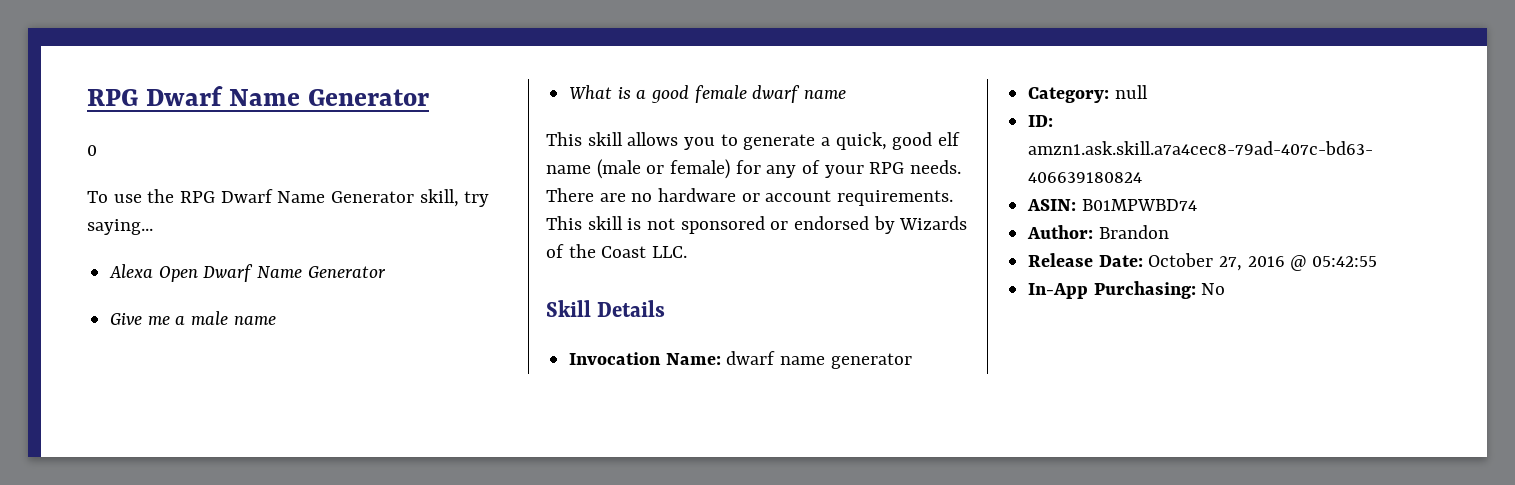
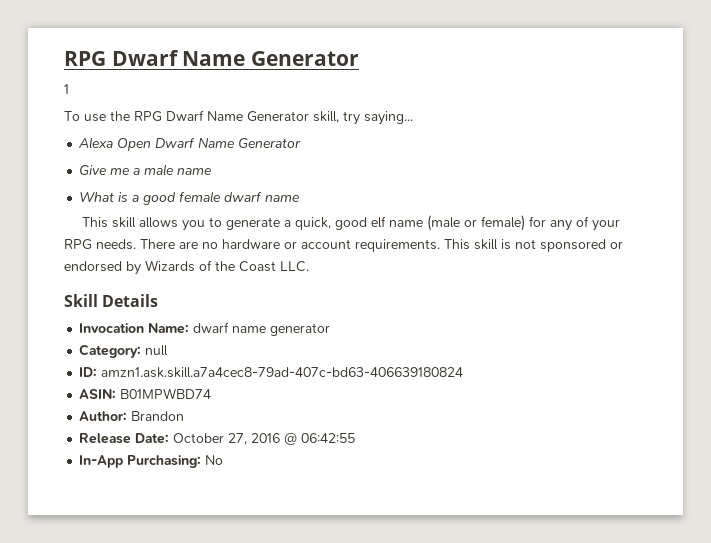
[87,145,97,156] 0 -> [64,84,69,94] 1
[1312,256,1378,267] 05:42:55 -> [301,433,356,443] 06:42:55

